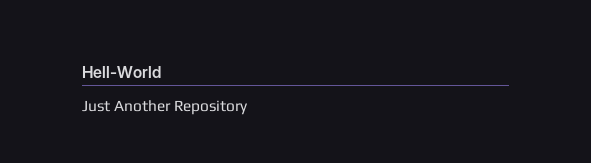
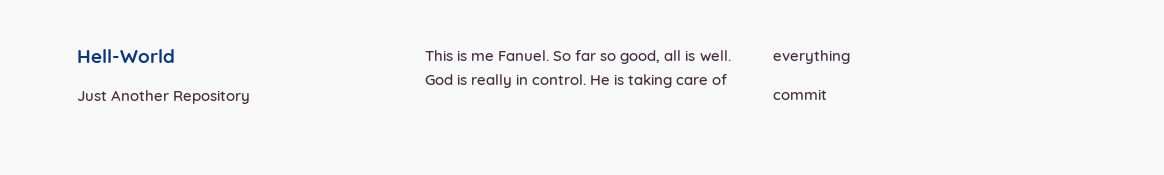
(249, 107) none -> [425,50,731,64] [425,74,728,88] [773,50,850,64] [773,89,827,100] // This is me Fanuel. So far so good, all is well. God is really in control. He is taking care of everything // commit

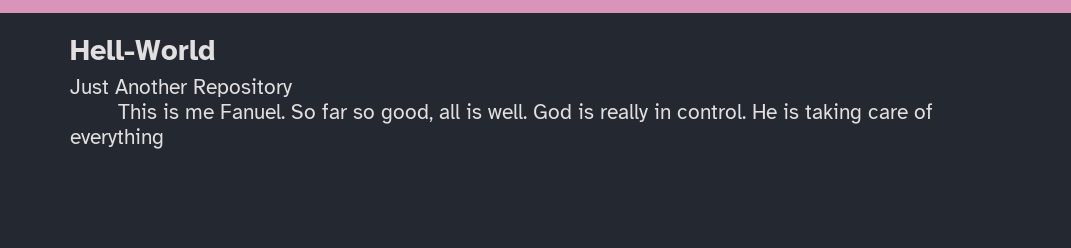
[773,89,827,100] // commit -> (164, 138) none

